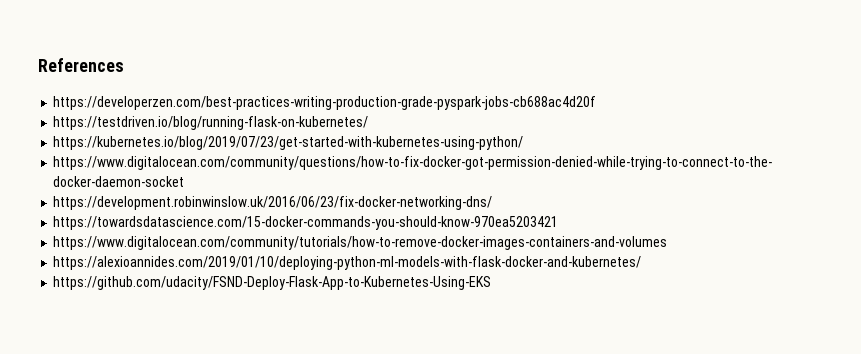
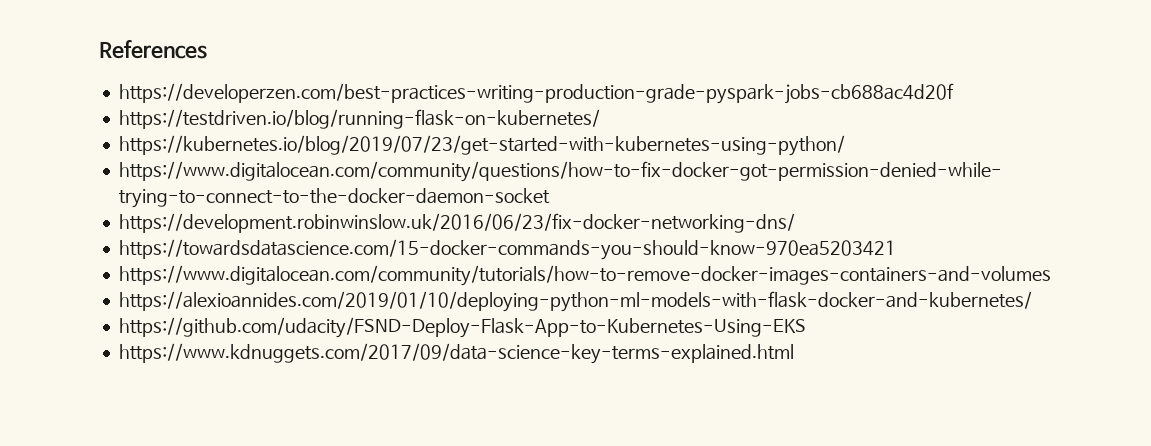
(492, 283) none -> [118,343,794,364] // https://www.kdnuggets.com/2017/09/data-science-key-terms-explained.html

